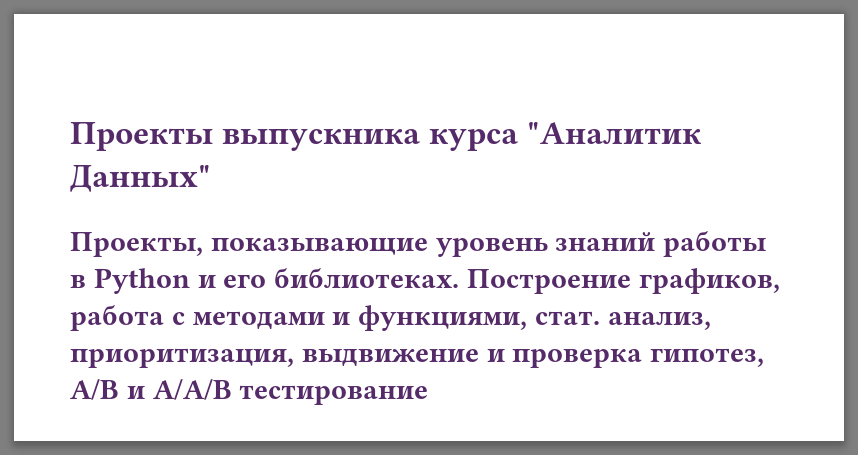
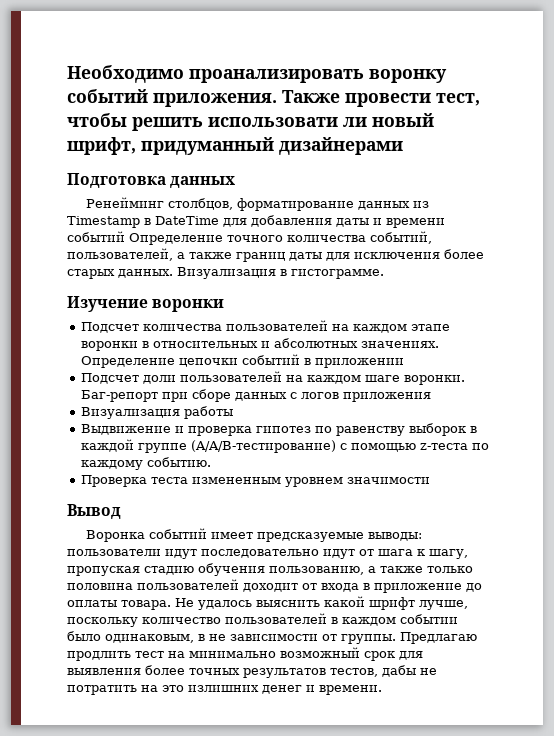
[70,122,703,151] [70,165,211,192] [70,231,767,257] [70,268,780,294] [70,305,711,331] [70,348,765,368] [70,379,429,405] Проекты выпускника курса "Аналитик Данных" // Проекты, показывающие уровень знаний работы в Python и его библиотеках. Построение графиков, работа с методами и функциями, стат. анализ, приоритизация, выдвижение и проверка гипотез, A/B и A/A/B тестирование -> [67,65,447,83] [67,89,480,107] [67,113,434,131] [67,137,403,155] [67,173,236,188] [86,197,430,211] [67,215,445,228] [67,231,432,245] [67,248,484,262] [67,267,384,279] [67,296,225,312] [81,320,451,333] [81,338,440,351] [81,354,405,368] [81,371,466,385] [81,389,432,402] [81,406,234,419] [81,423,478,436] [81,439,490,453] [81,457,212,470] [81,475,431,487] [67,504,121,519] [86,528,423,542] [67,549,468,559] [67,563,473,576] [67,579,482,593] [67,596,468,610] [67,613,458,627] [67,631,477,644] [67,647,423,661] [67,665,437,678] [67,685,382,695] Необходимо проанализировать воронку событий приложения. Также провести тест, чтобы решить использовати ли новый шрифт, придуманный дизайнерами // Подготовка данных // Ренейминг столбцов, форматирование данных из Timestamp в DateTime для добавления даты и времени событий Определение точного количества событий, пользователей, а также границ даты для исключения более старых данных. Визуализация в гистограмме. // Изучение воронки // Подсчет количества пользователей на каждом этапе воронки в относительных и абсолютных значениях. Определение цепочки событий в приложении // Подсчет доли пользователей на каждом шаге воронки. Баг-репорт при сборе данных с логов приложения // Визуализация работы // Выдвижение и проверка гипотез по равенству выборок в каждой группе (A/A/B-тестирование) с помощью z-теста по каждому событию. // Проверка теста измененным уровнем значимости // Вывод // Воронка событий имеет предсказуемые выводы: пользователи идут последовательно идут от шага к шагу, пропуская стадию обучения пользованию, а также только половина пользователей доходит от входа в приложение до оплаты товара. Не удалось выяснить какой шрифт лучше, поскольку количество пользователей в каждом событии было одинаковым, в не зависимости от группы. Предлагаю продлить тест на минимально возможный срок для выявления более точных результатов тестов, дабы не потратить на это излишних денег и времени.

